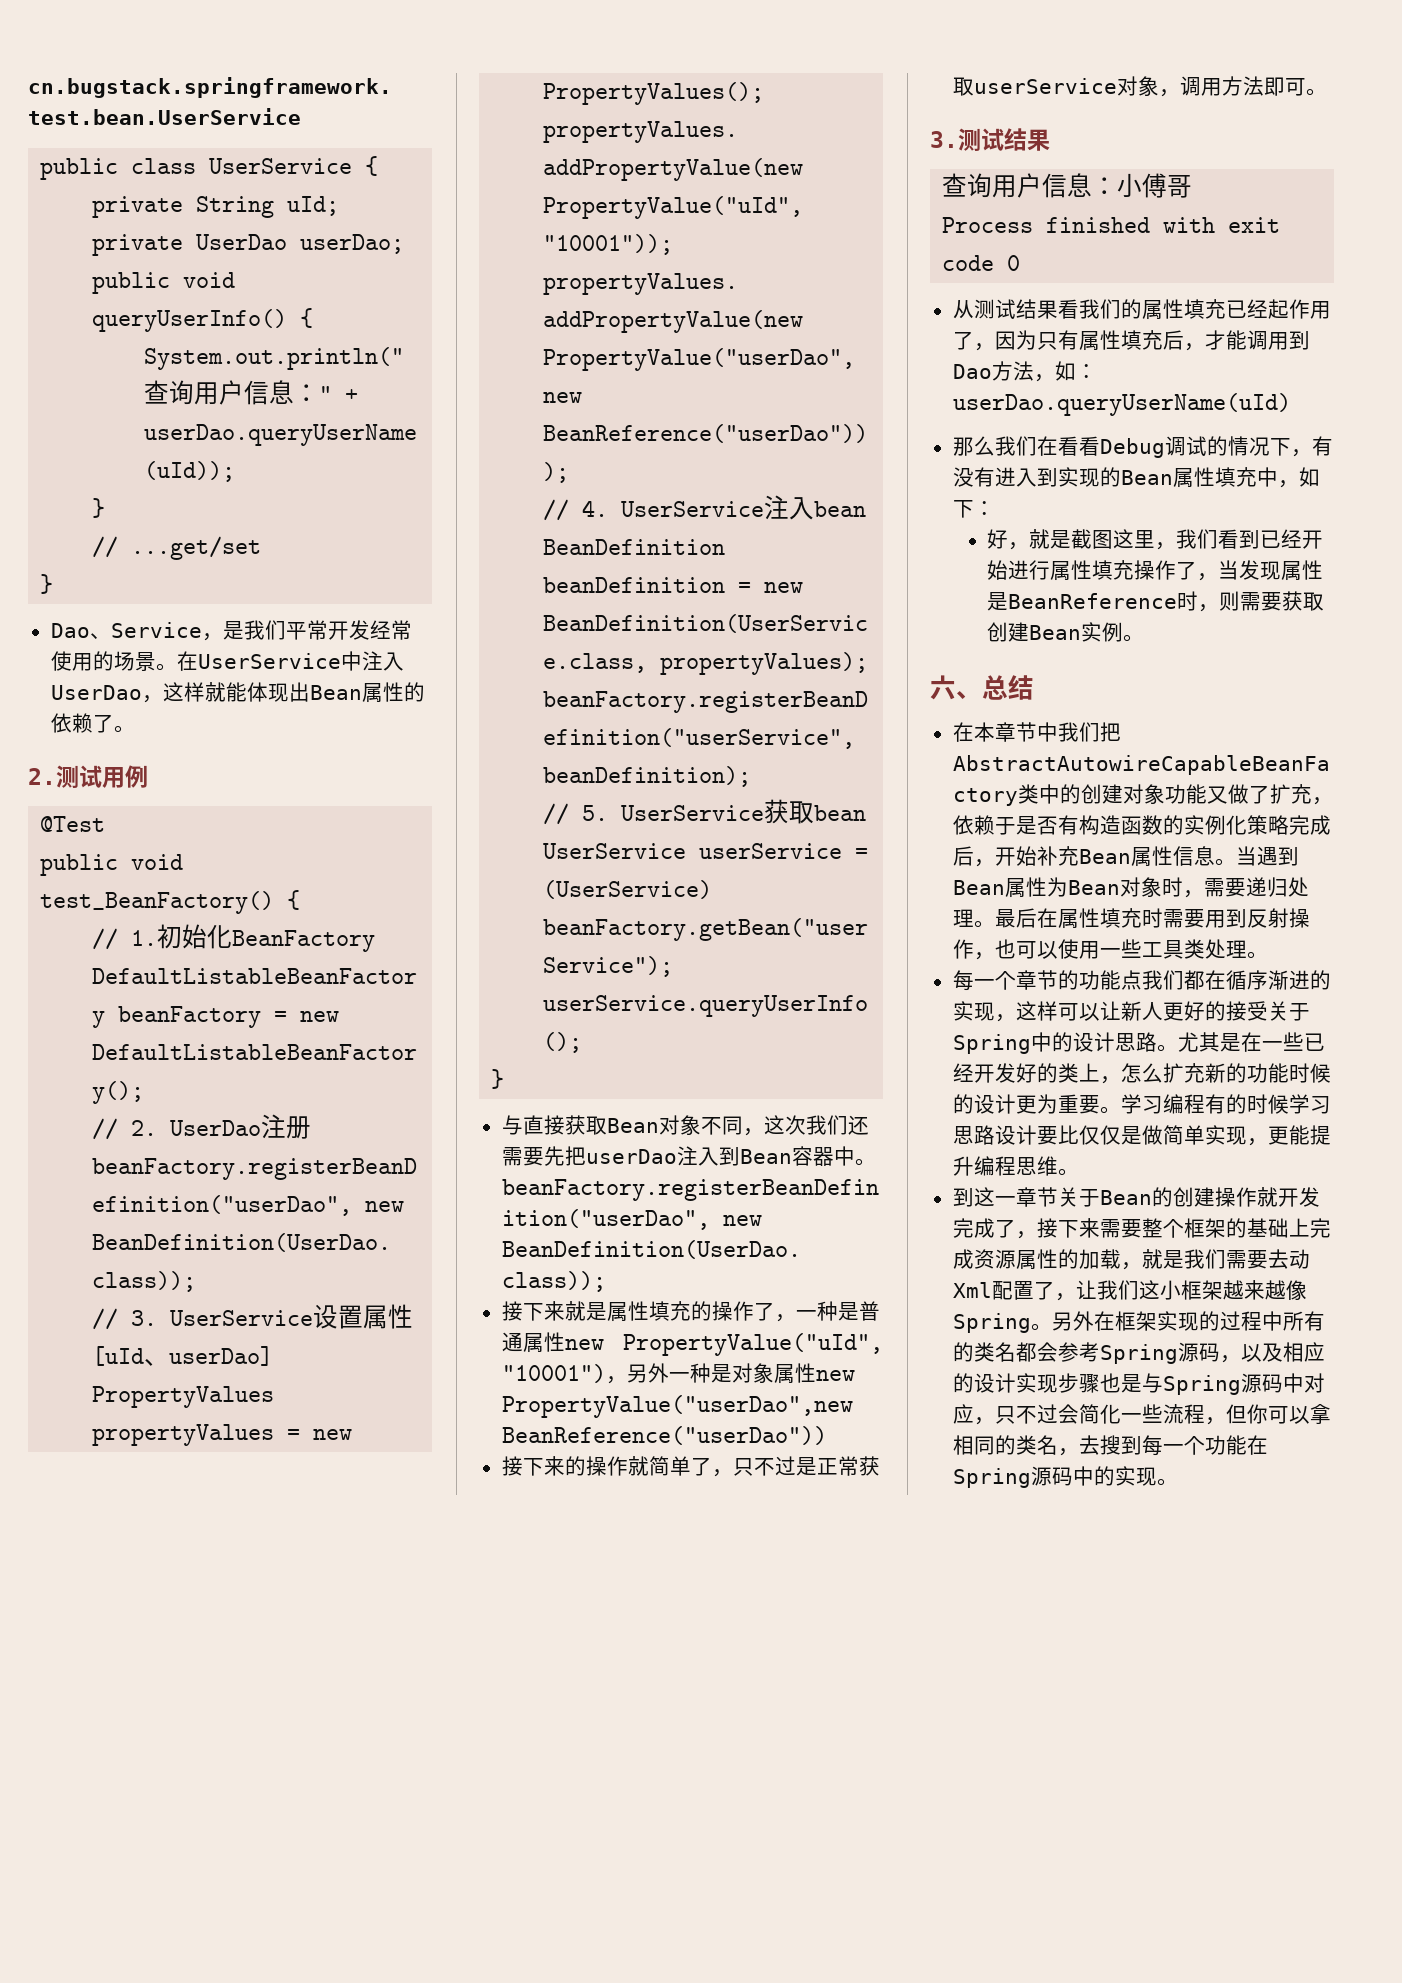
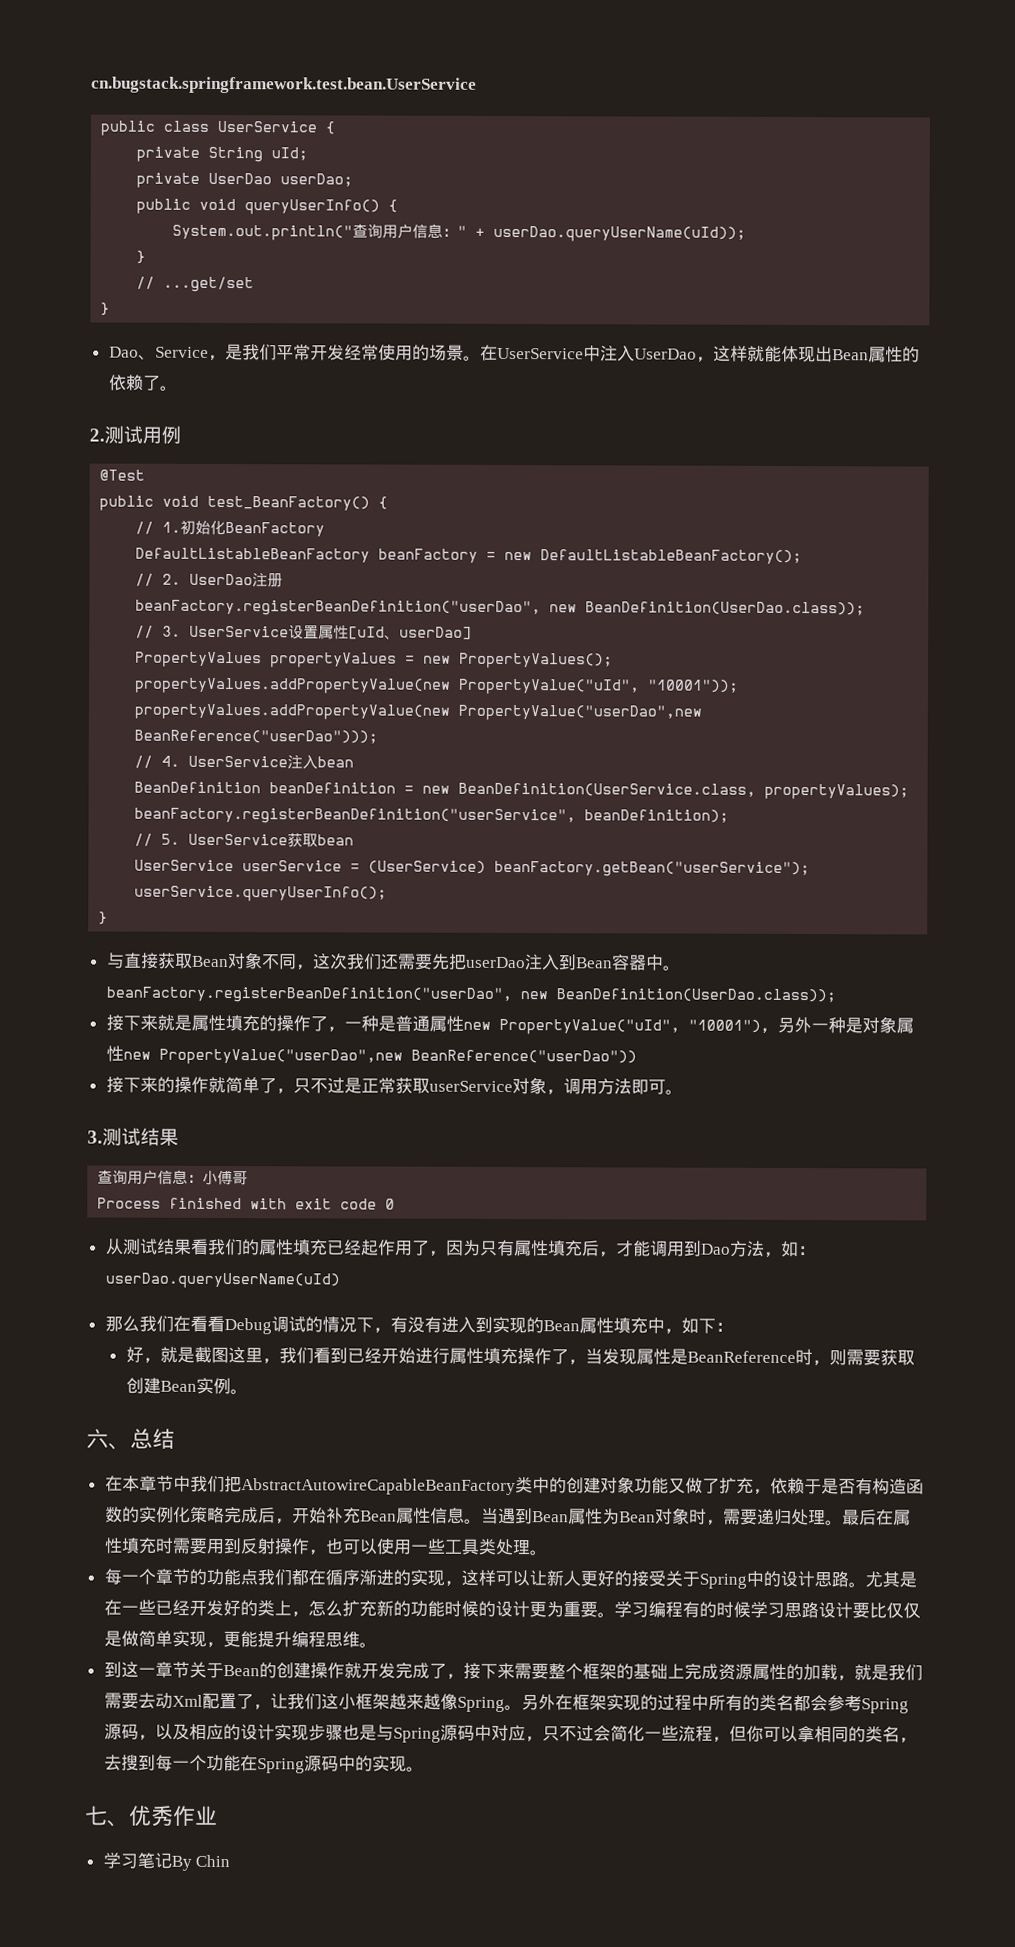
(1178, 1482) none -> [85,1805,218,1827] [102,1852,231,1871] // 七、优秀作业 // 学习笔记By Chin

